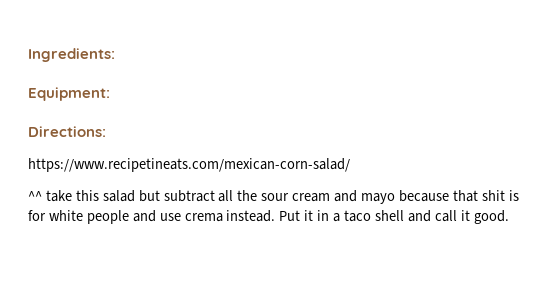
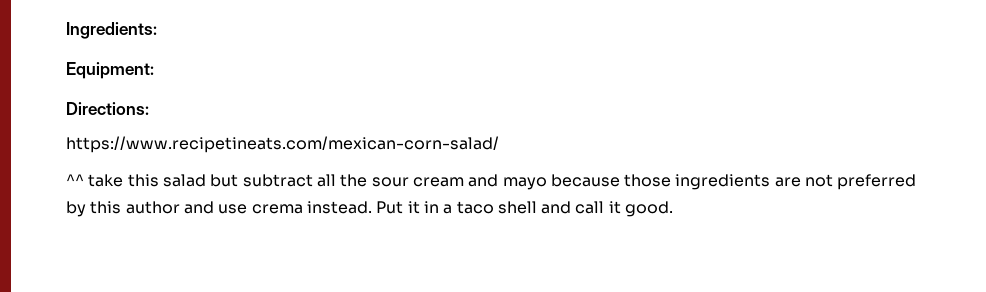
[452,190,519,202] [28,210,129,224] that shit is for white people -> [624,174,917,190] [66,201,180,217] those ingredients are not preferred by this author

